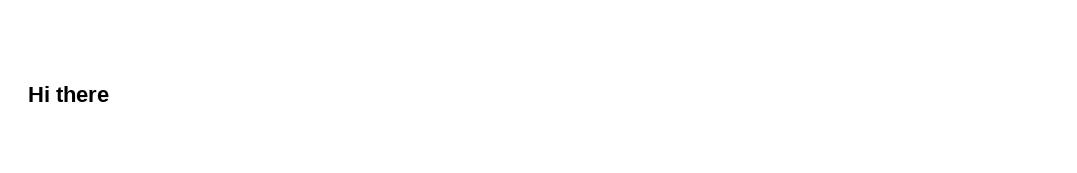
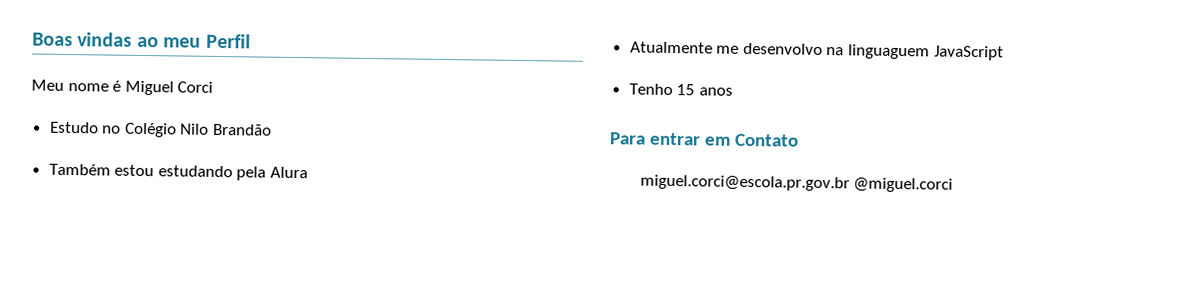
[28,86,109,102] Hi there -> [32,32,251,49] [31,79,214,96] [49,121,273,138] [48,163,309,181] [629,41,1004,61] [628,83,733,96] [609,132,799,147] [639,174,954,193] Boas vindas ao meu Perfil // Meu nome é Miguel Corci // Estudo no Colégio Nilo Brandão // Também estou estudando pela Alura // Atualmente me desenvolvo na linguaguem JavaScript // Tenho 15 anos // Para entrar em Contato // miguel.corci@escola.pr.gov.br @miguel.corci

